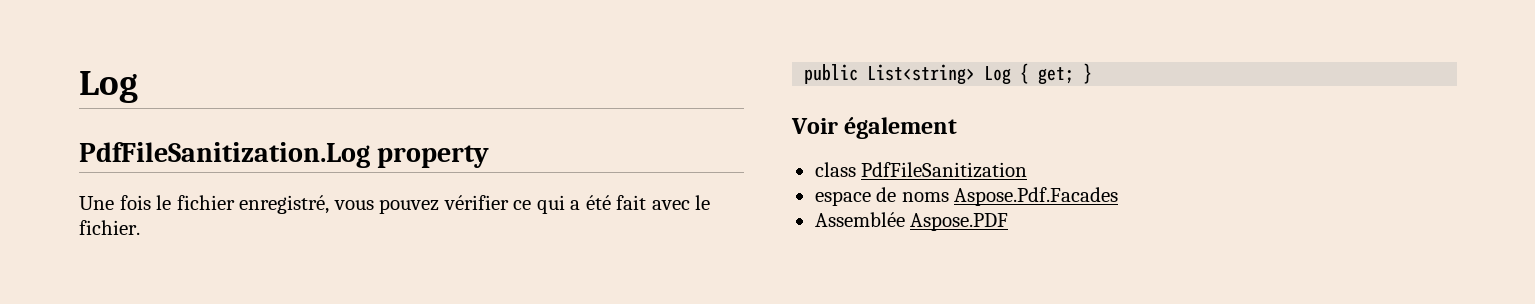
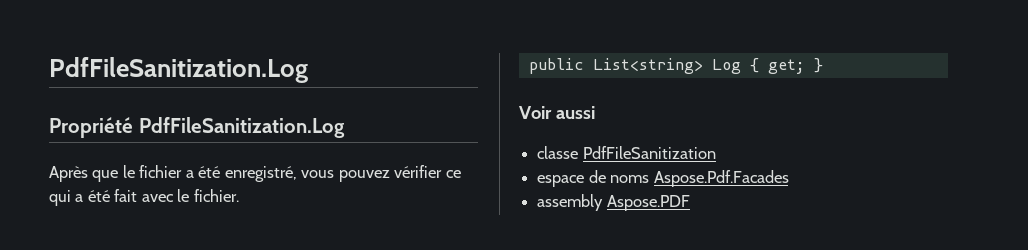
[79,71,138,103] [79,142,490,168] [79,195,235,210] Log // PdfFileSanitization.Log property // Une fois le fichier -> [49,57,308,83] [49,117,345,138] [49,165,221,182] PdfFileSanitization.Log // Propriété PdfFileSanitization.Log // Après que le fichier a été
[844,117,958,139] [814,162,856,177] également // class -> [555,106,595,119] [537,146,579,159] aussi // classe
[814,212,905,227] Assemblée -> [537,194,604,211] assembly

